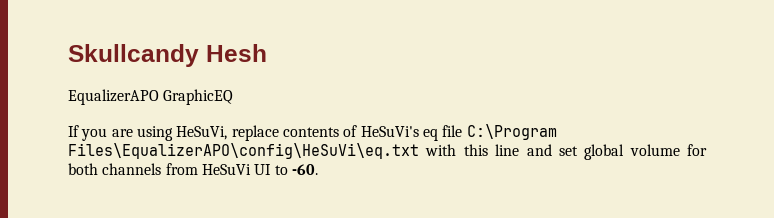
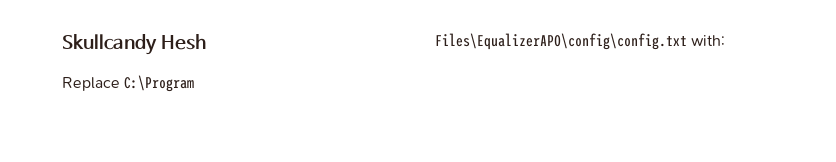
[68,89,234,105] [68,124,557,141] [68,143,707,160] [68,163,318,175] EqualizerAPO GraphicEQ // If you are using HeSuVi, replace contents of HeSuVi's eq file C:\Program Files\EqualizerAPO\config\HeSuVi\eq.txt with this line and set global volume for both channels from HeSuVi UI to -60. -> [62,75,195,92] [435,33,726,50] Replace C:\Program Files\EqualizerAPO\config\config.txt with:

